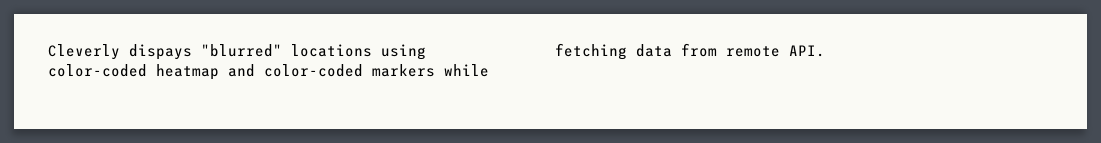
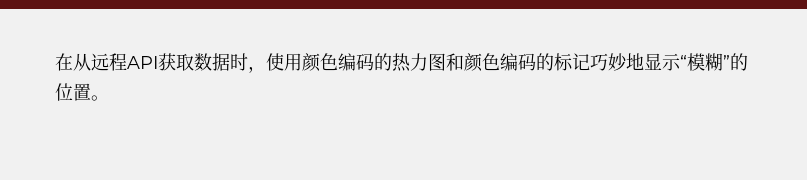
[48,44,426,60] [48,64,489,80] [555,43,825,60] Cleverly dispays "blurred" locations using color-coded heatmap and color-coded markers while fetching data from remote API. -> [55,53,748,73] [55,83,109,101] 在从远程API获取数据时，使用颜色编码的热力图和颜色编码的标记巧妙地显示“模糊”的位置。

